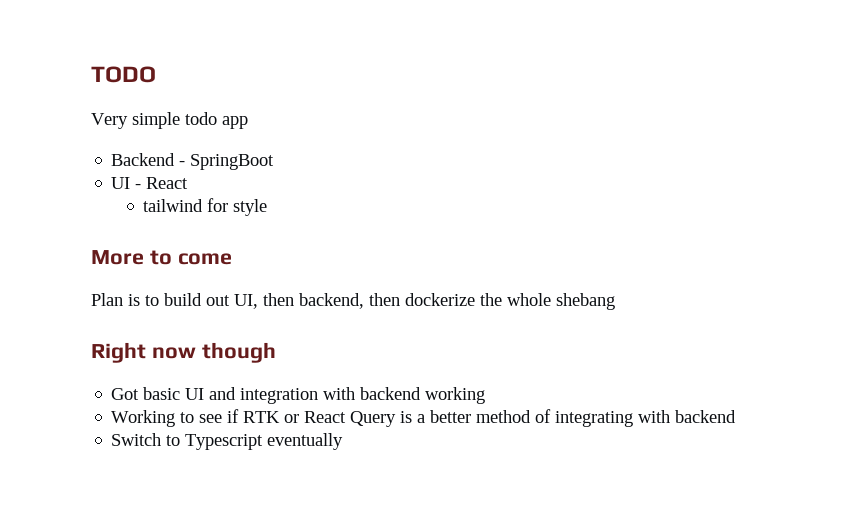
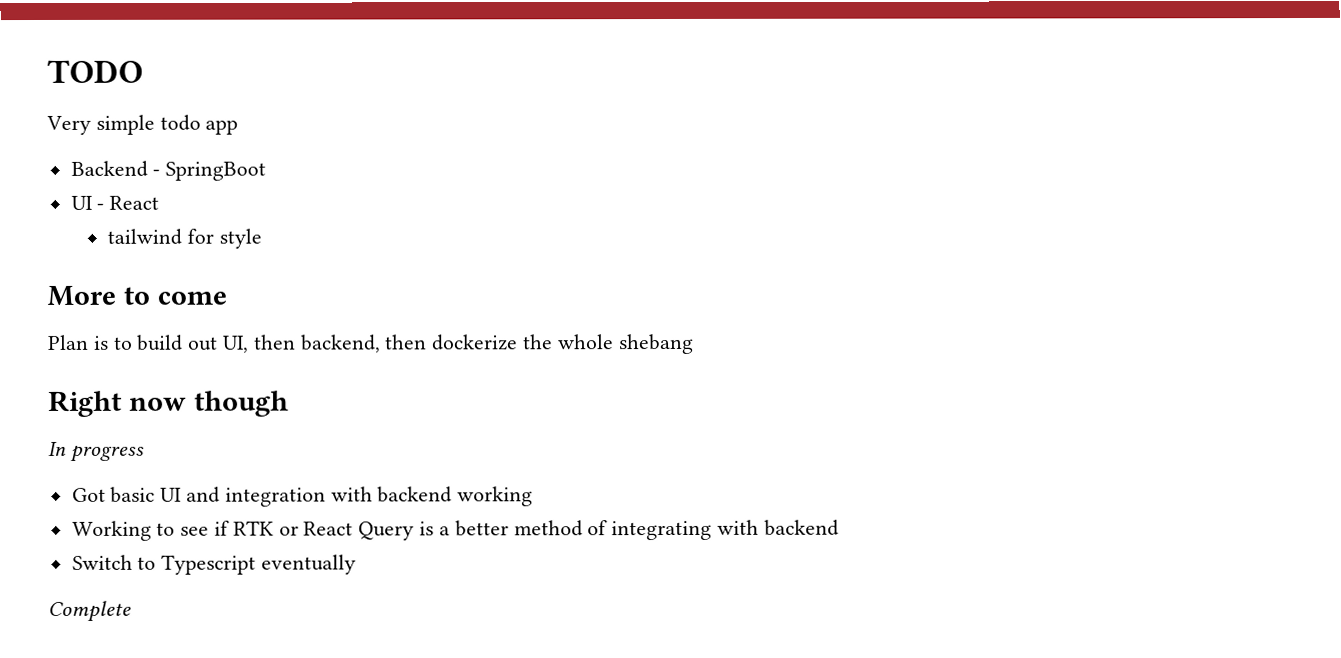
(276, 352) none -> [48,441,145,462] // In progress
(344, 441) none -> [48,600,132,622] // Complete

